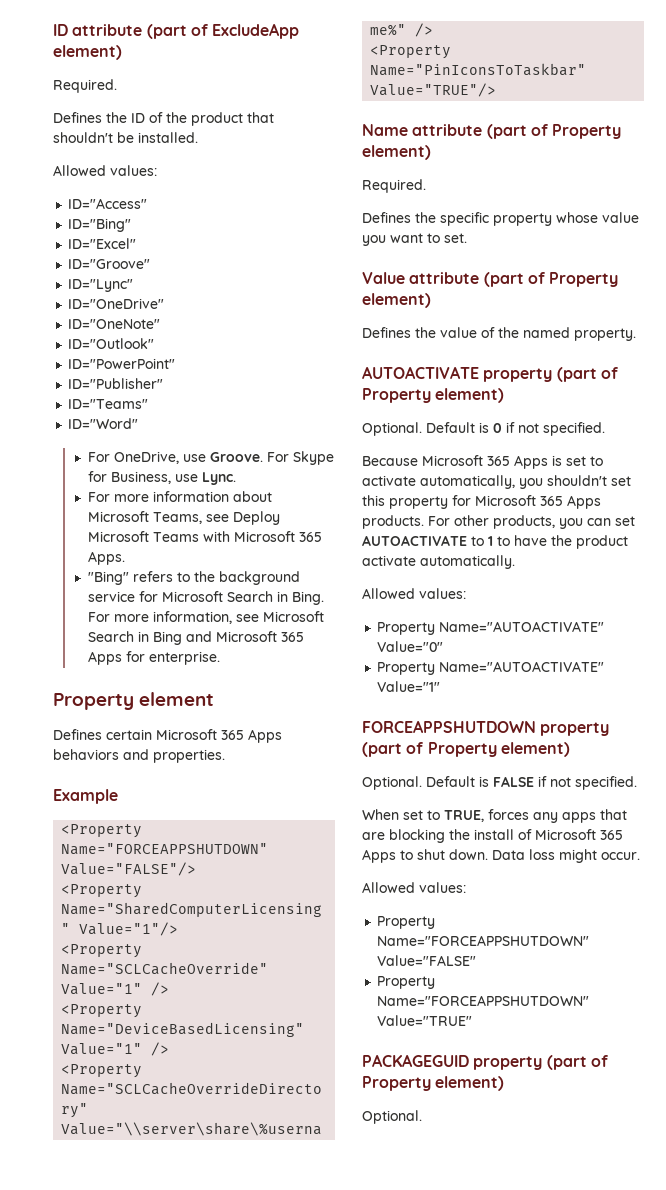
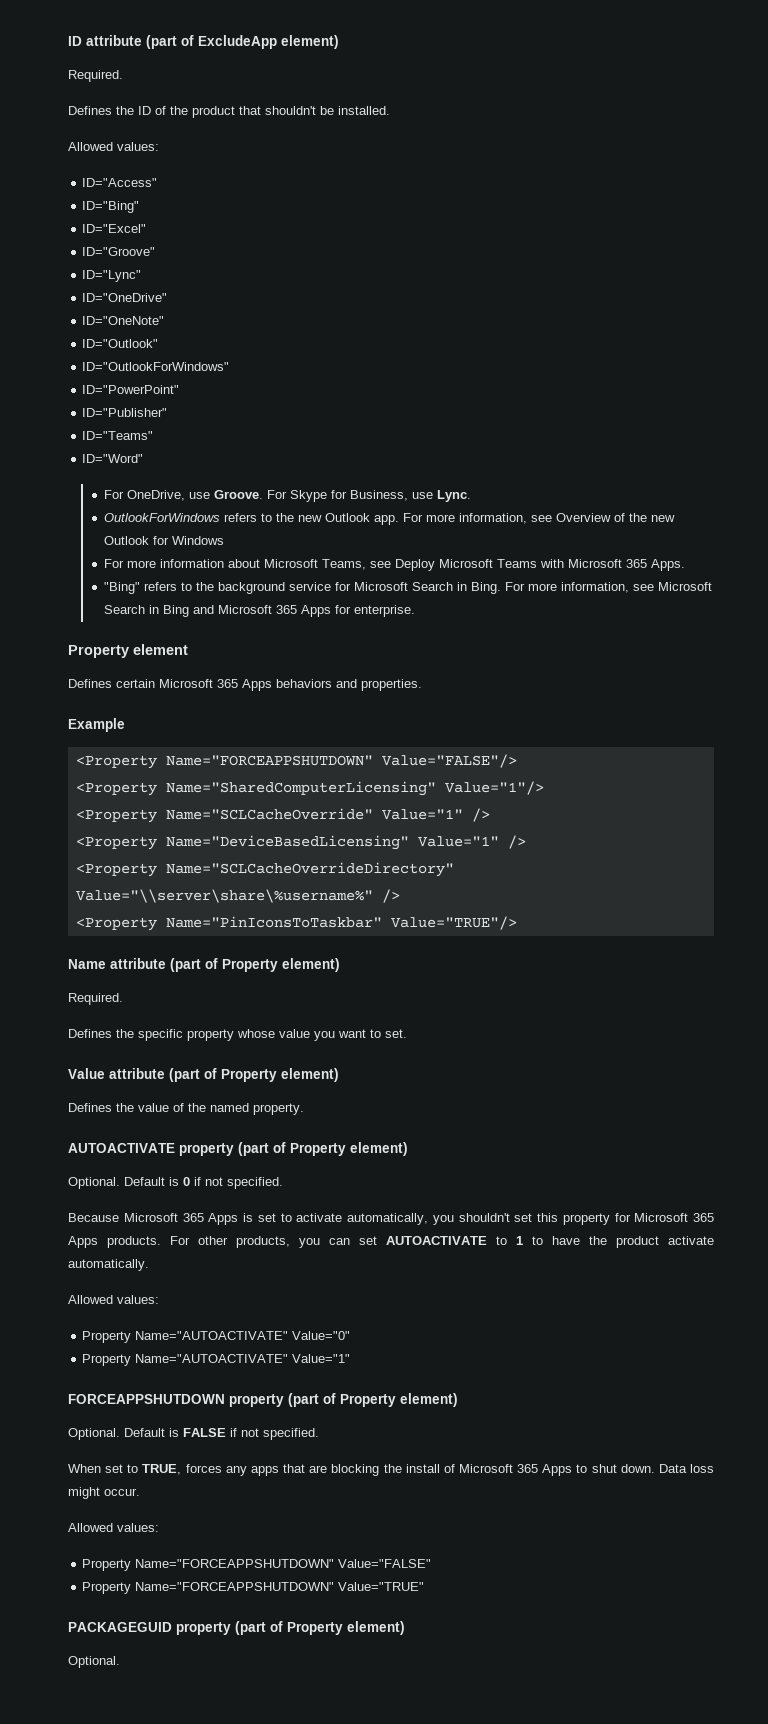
(155, 343) none -> [82,362,230,371] // ID="OutlookForWindows"
(236, 478) none -> [104,513,676,525] [104,536,225,545] // OutlookForWindows refers to the new Outlook app. For more information, see Overview of the new Outlook for Windows

